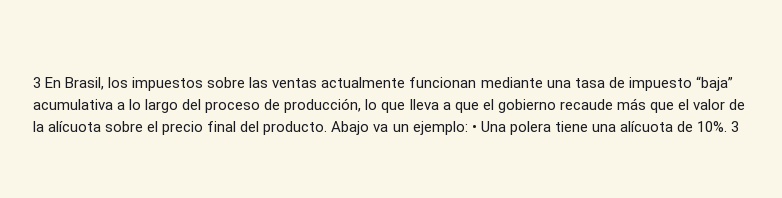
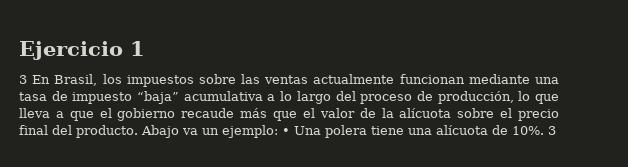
(33, 82) none -> [19,41,145,60] Ejercicio 1 //

